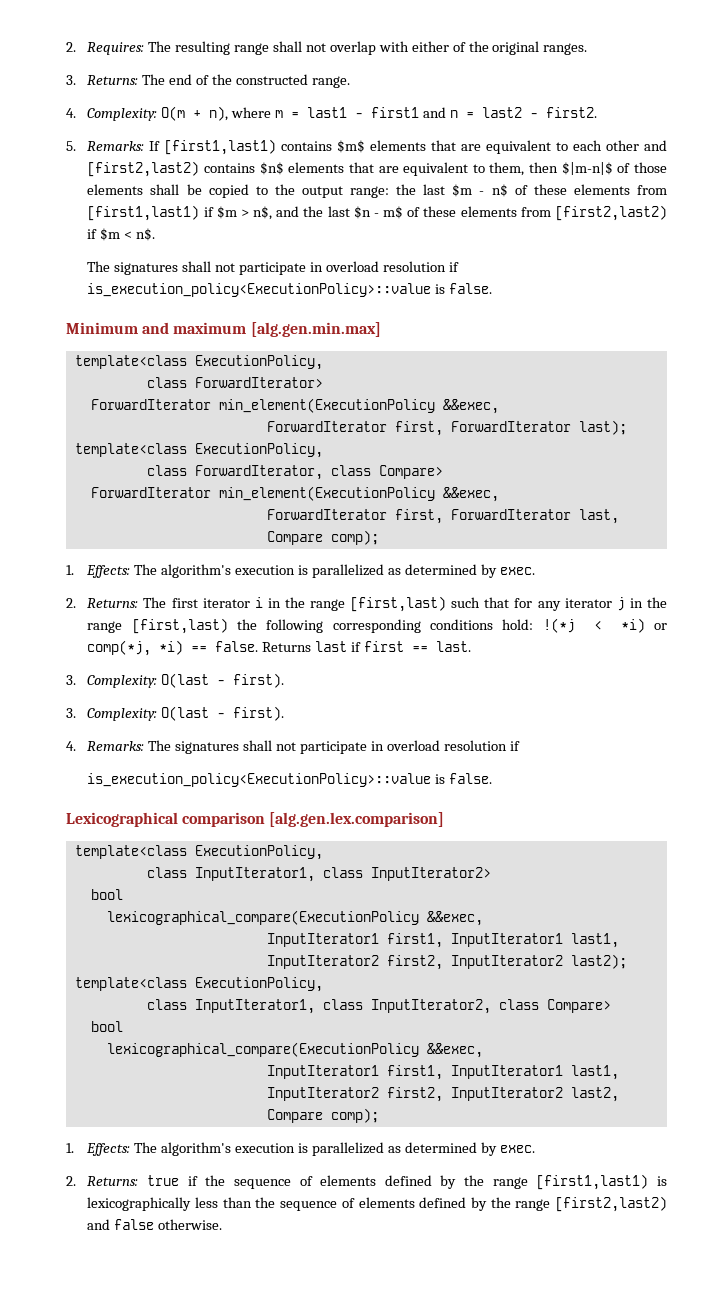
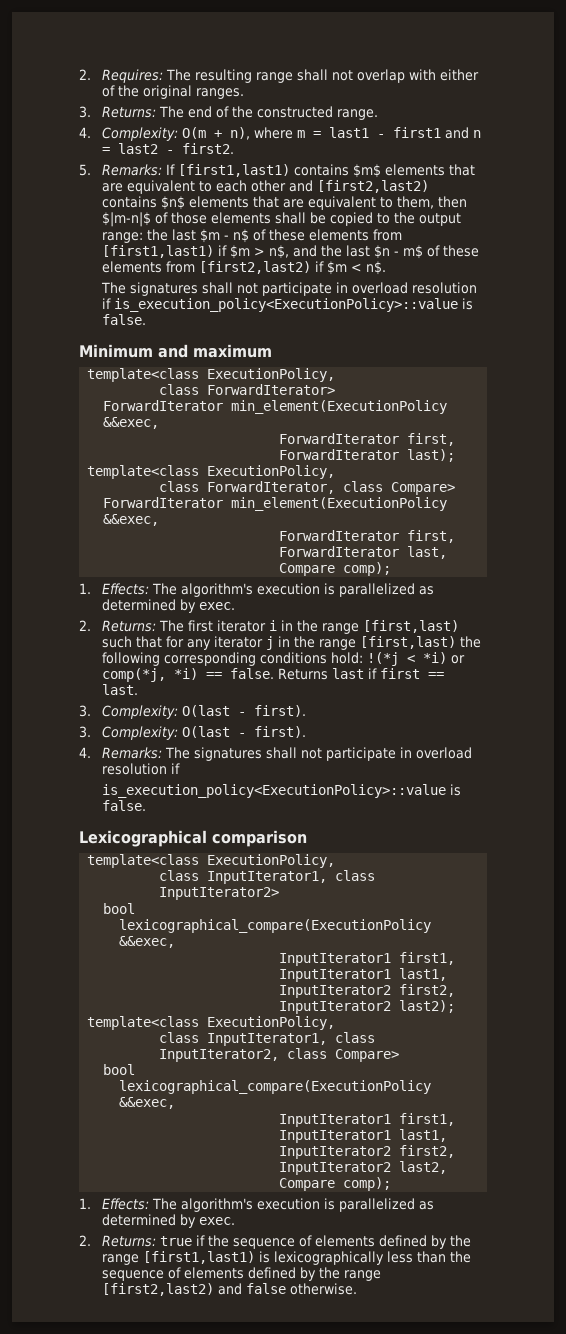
[250,322,381,337] [alg.gen.min.max] -> (272, 351) none
[269,812,445,827] [alg.gen.lex.comparison] -> (307, 838) none

